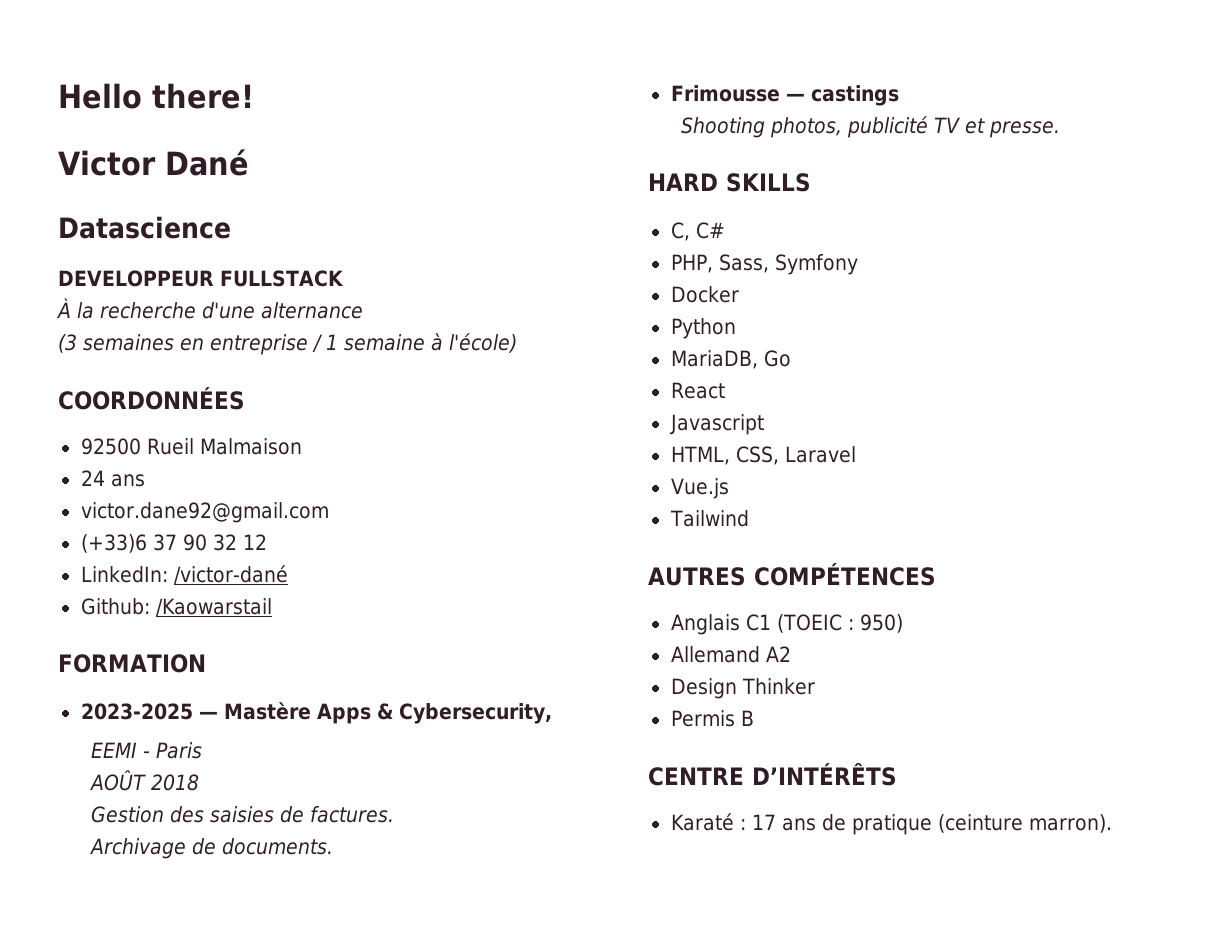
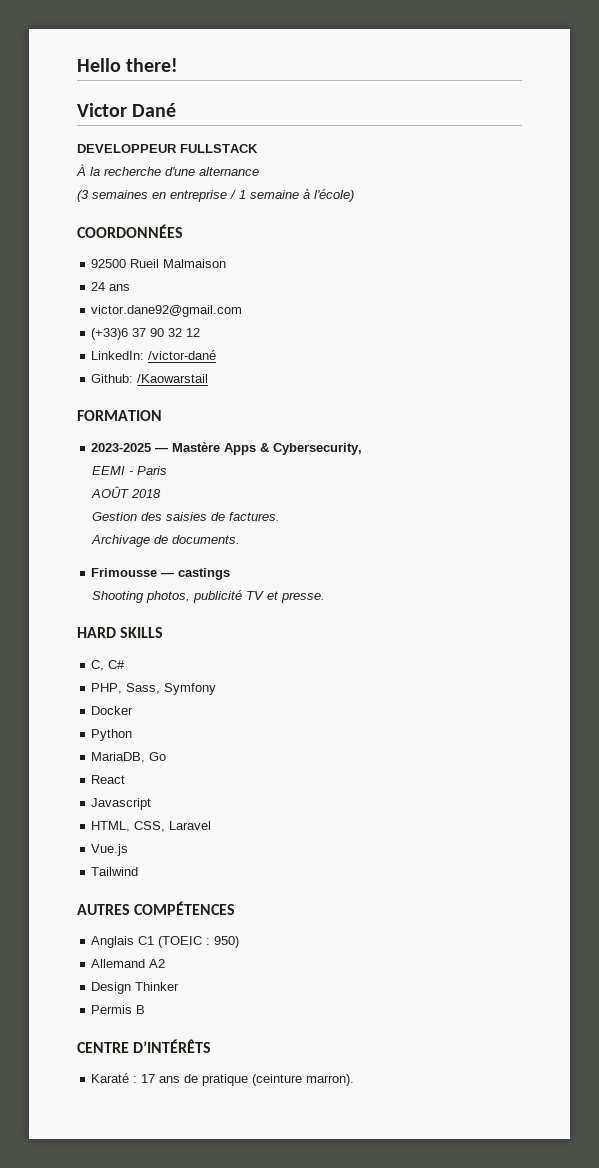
[58,216,231,239] // Datascience -> (177, 110) none

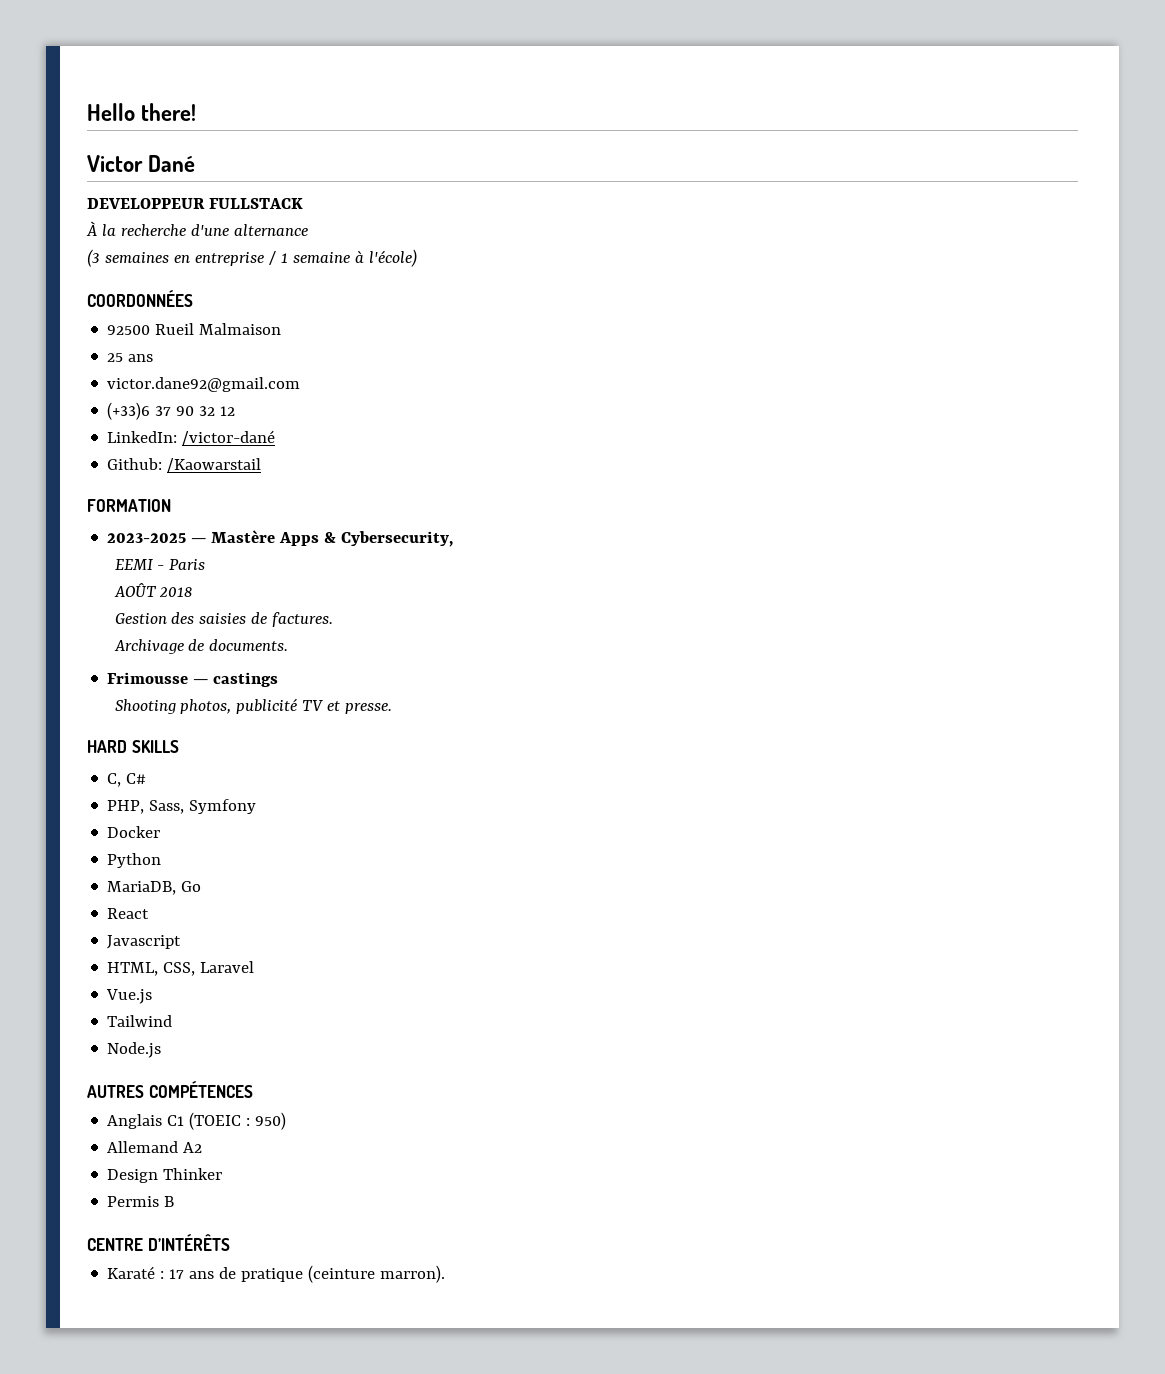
[91,282,106,291] 24 -> [107,353,124,362] 25
(139, 871) none -> [107,1042,162,1058] // Node.js

